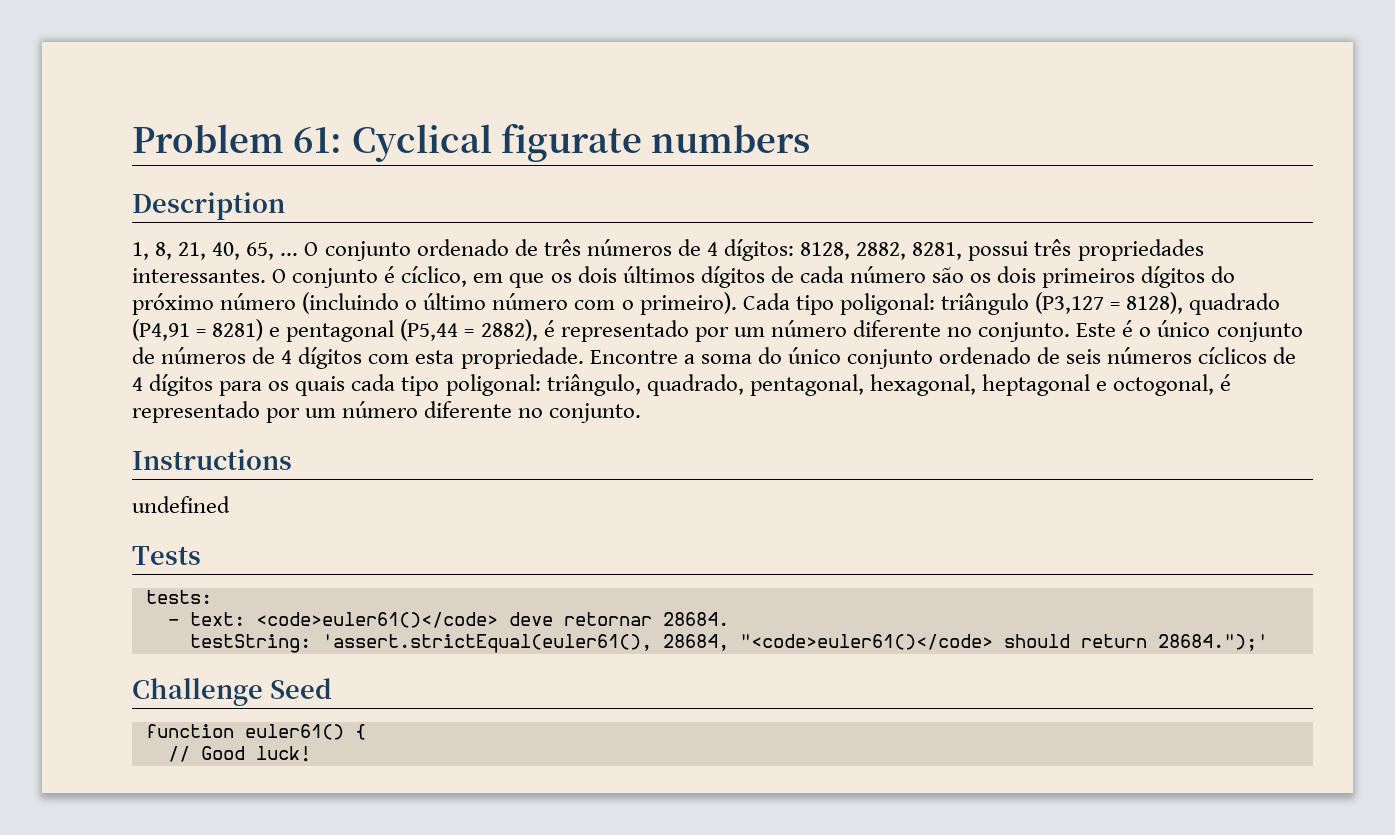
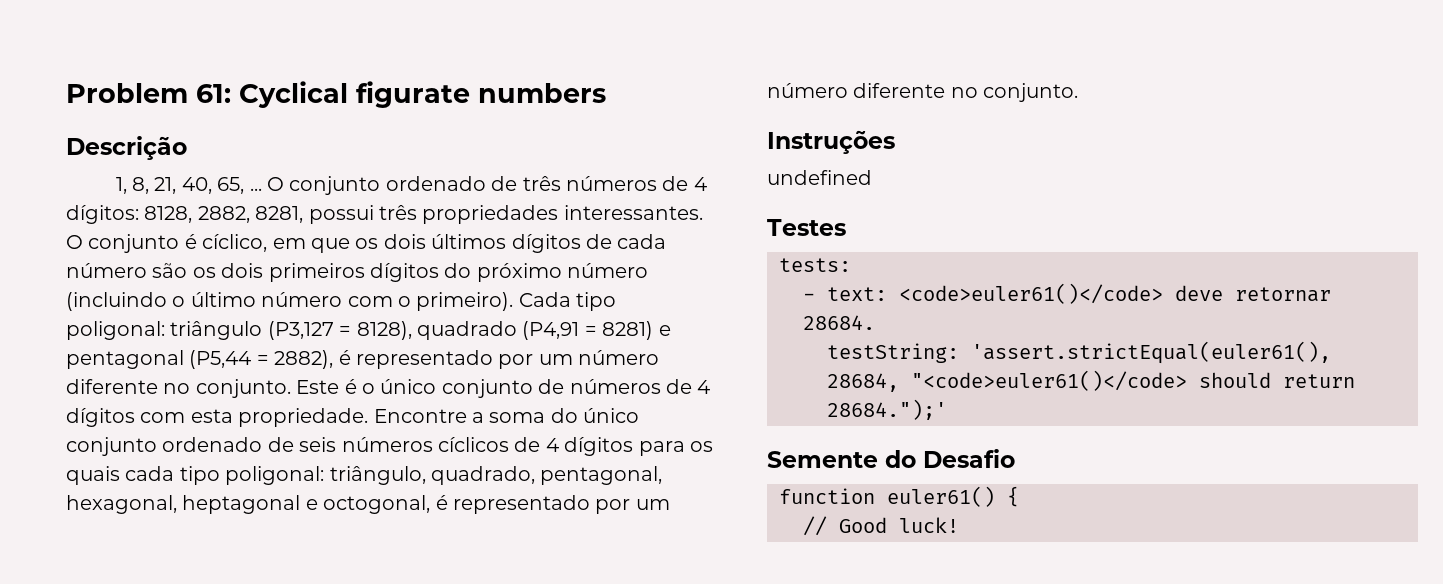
[132,192,285,220] Description -> [66,136,187,160] Descrição
[132,449,292,470] Instructions -> [767,130,895,154] Instruções
[132,546,201,565] Tests -> [767,219,846,236] Testes
[132,678,332,706] Challenge Seed -> [767,449,1015,468] Semente do Desafio

